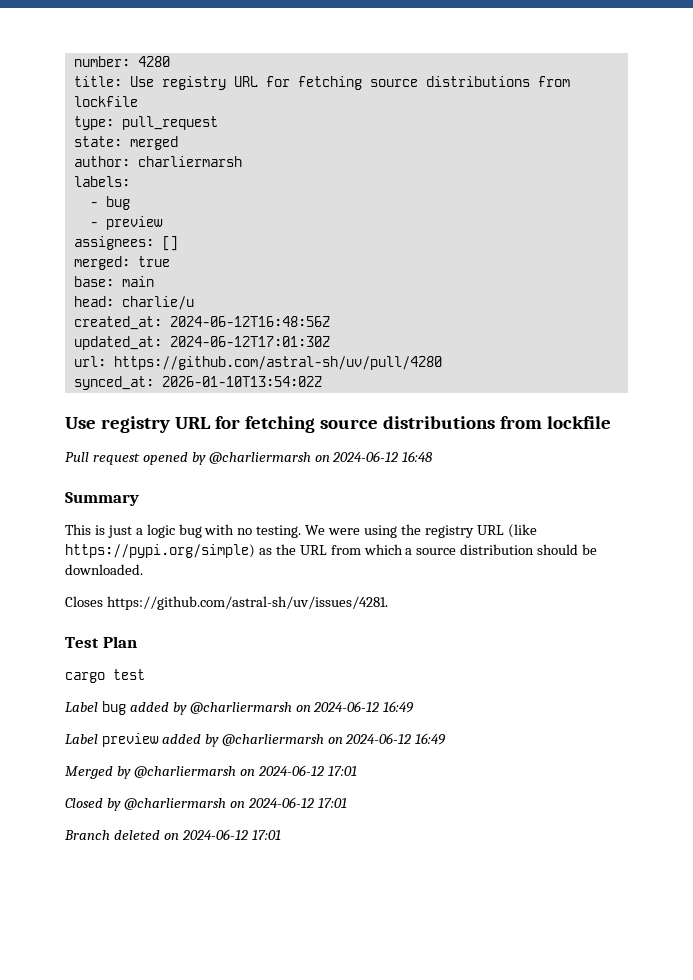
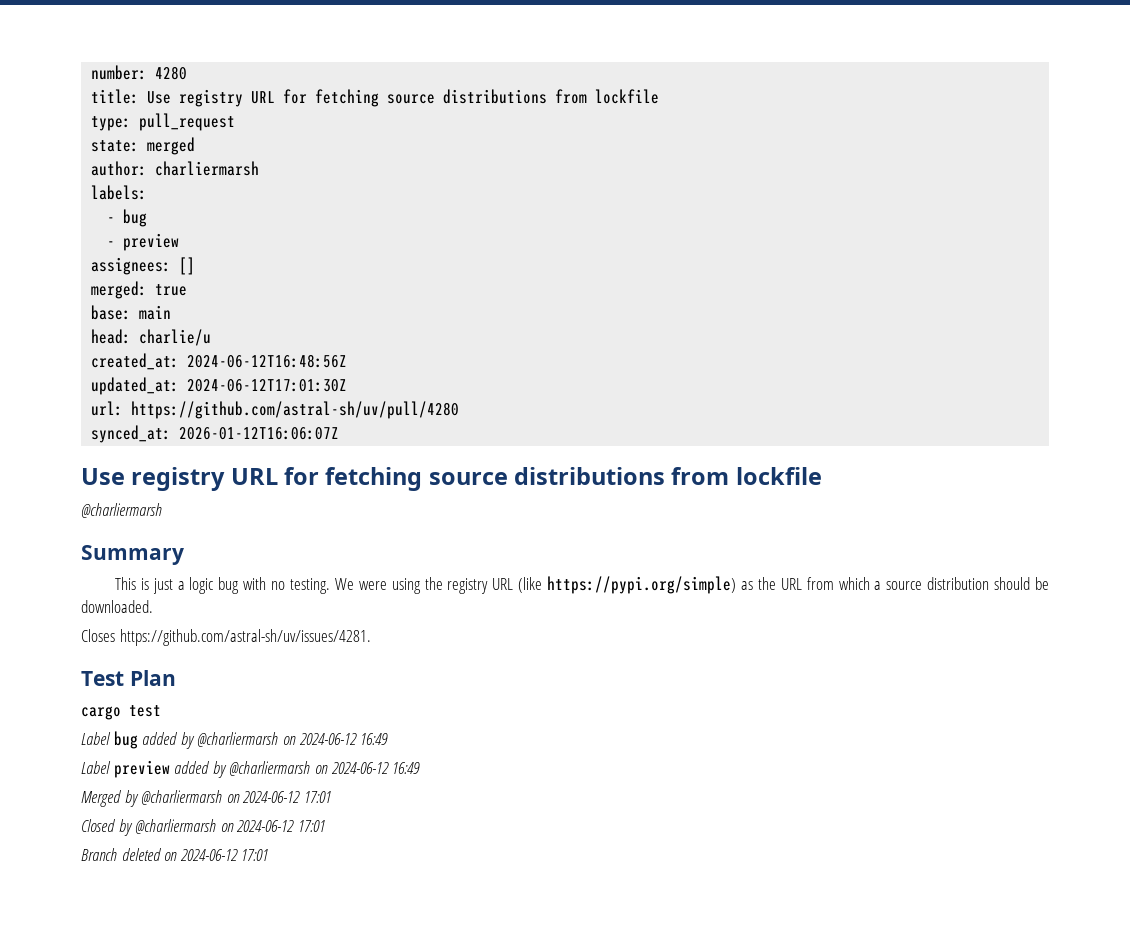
[161,376,322,387] [65,416,611,433] [65,451,434,465] 2026-01-10T13:54:02Z // Use registry URL for fetching source distributions from lockfile // Pull request opened by @charliermarsh on 2024-06-12 16:48 -> [179,427,340,440] [81,467,822,491] [81,503,162,518] 2026-01-12T16:06:07Z // Use registry URL for fetching source distributions from lockfile // @charliermarsh

